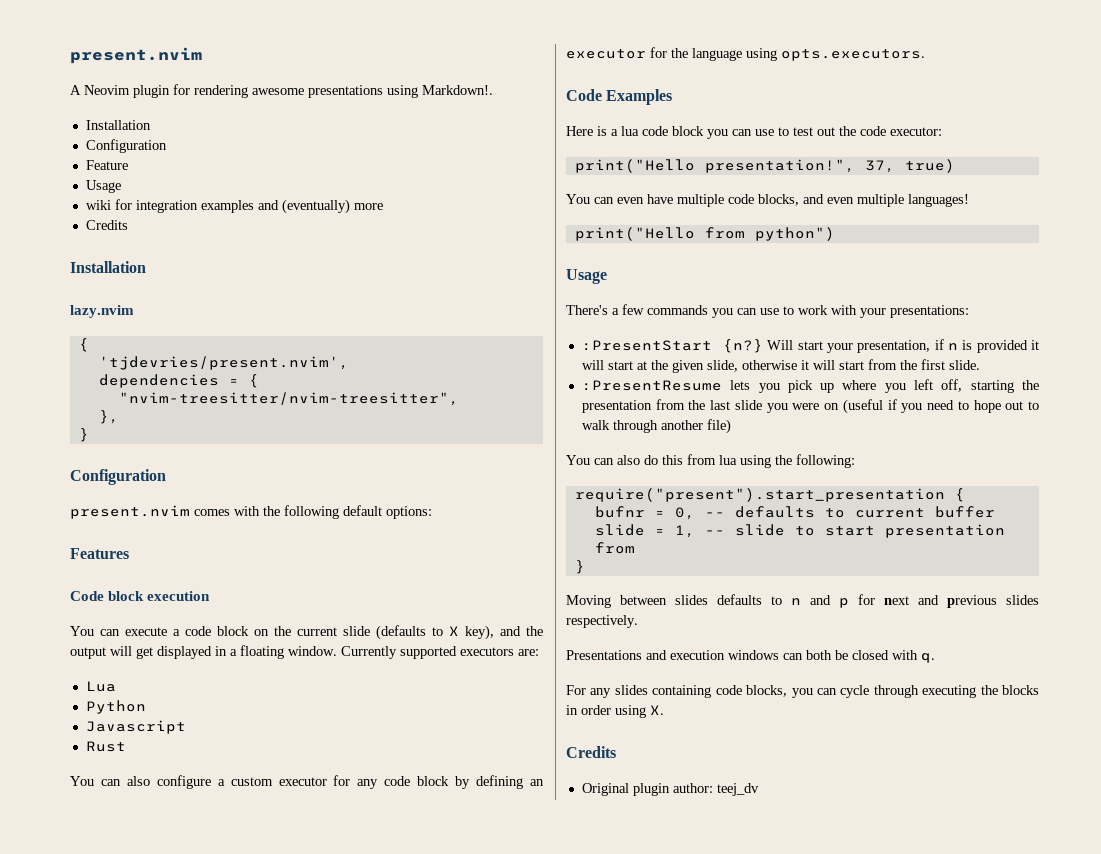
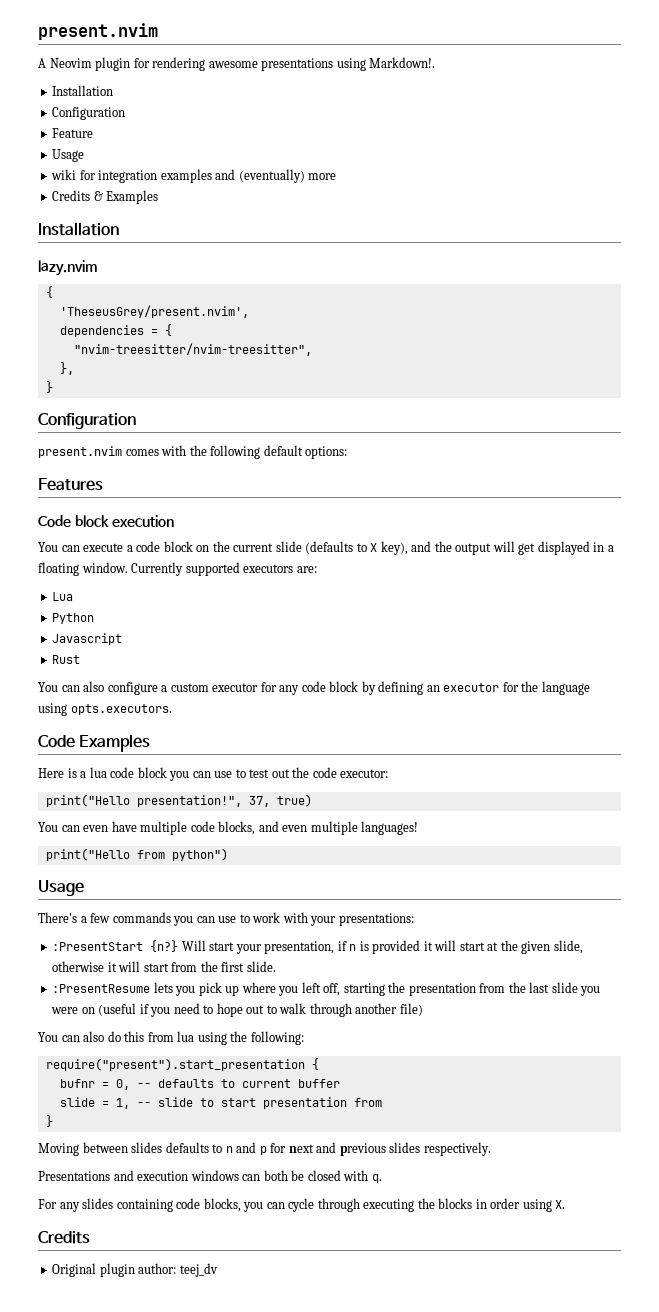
(128, 225) none -> [93,190,159,204] & Examples
[98,356,349,370] 'tjdevries/present.nvim', -> [59,305,249,318] 'TheseusGrey/present.nvim',

